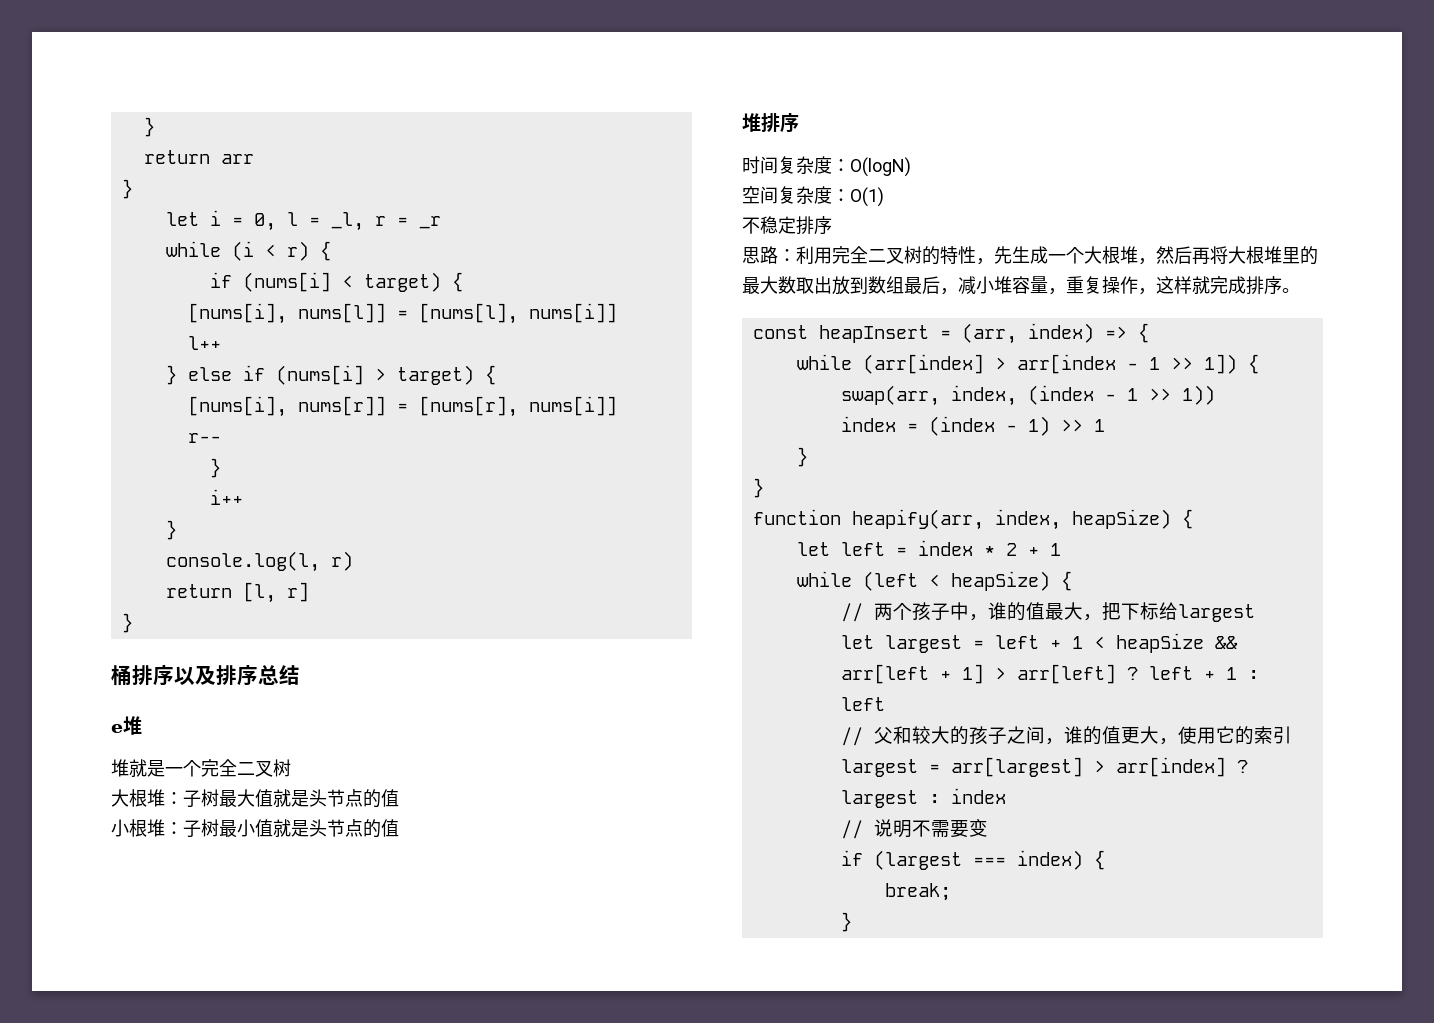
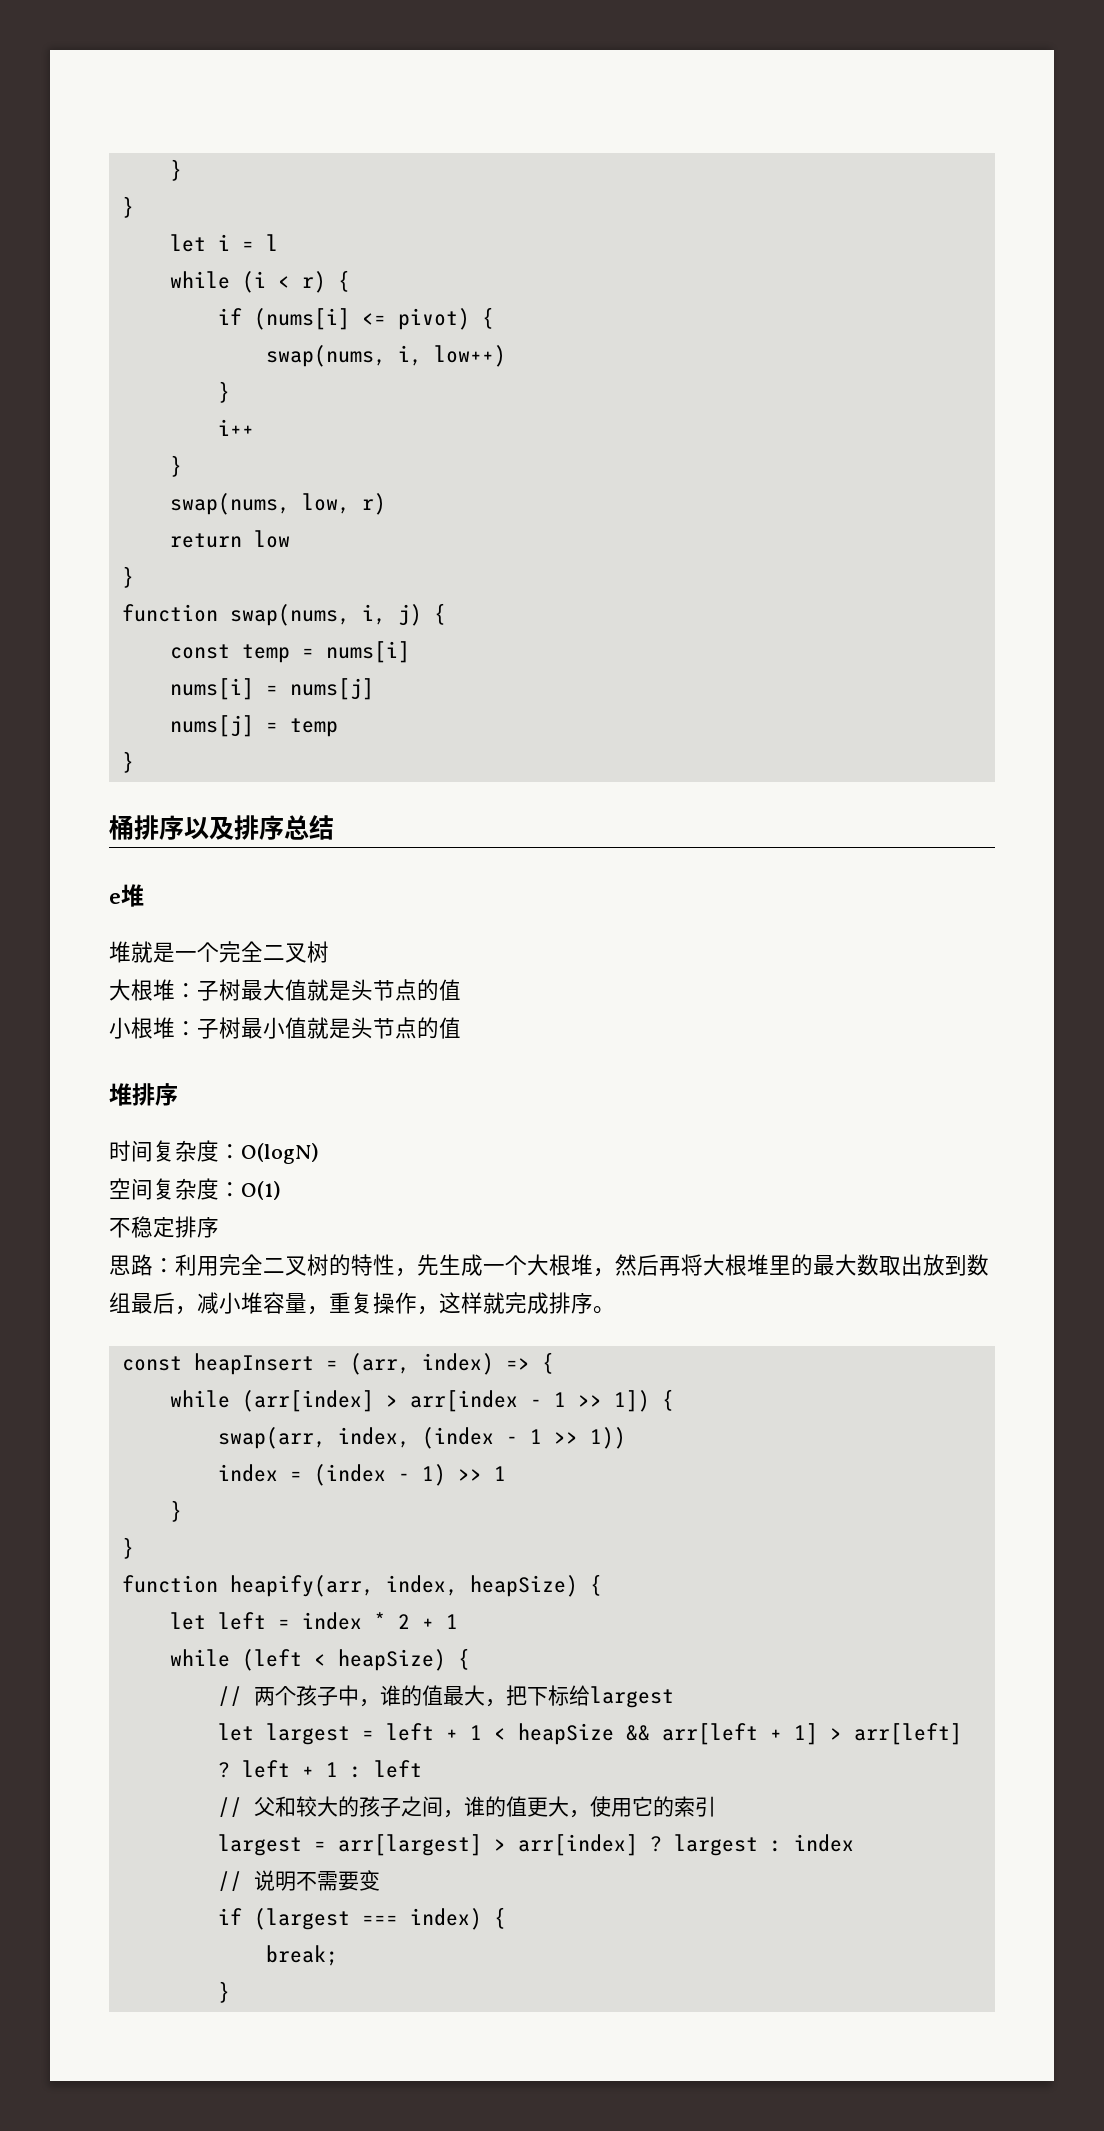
[143,117,155,137] [143,150,254,164] } // return arr -> [169,159,182,181] }
[253,212,441,231] 0, l = _l, r = _r -> [265,234,278,251] l
[341,272,463,292] [187,303,617,324] [187,336,221,350] [165,365,496,385] [187,396,617,417] [187,433,221,443] < target) { // [nums[i], nums[l]] = [nums[l], nums[i]] // l++ // } else if (nums[i] > target) { // [nums[i], nums[r]] = [nums[r], nums[i]] // r-- -> [361,307,494,330] [265,345,506,367] <= pivot) { // swap(nums, i, low++)
[165,551,320,572] console.log(l, -> [169,493,350,515] swap(nums, low,
[242,582,309,603] [l, r] -> [253,530,290,548] [121,566,134,588] [121,603,446,626] [169,641,410,663] [169,678,374,700] [169,715,338,737] low // } // function swap(nums, i, j) { // const temp = nums[i] // nums[i] = nums[j] // nums[j] = temp

